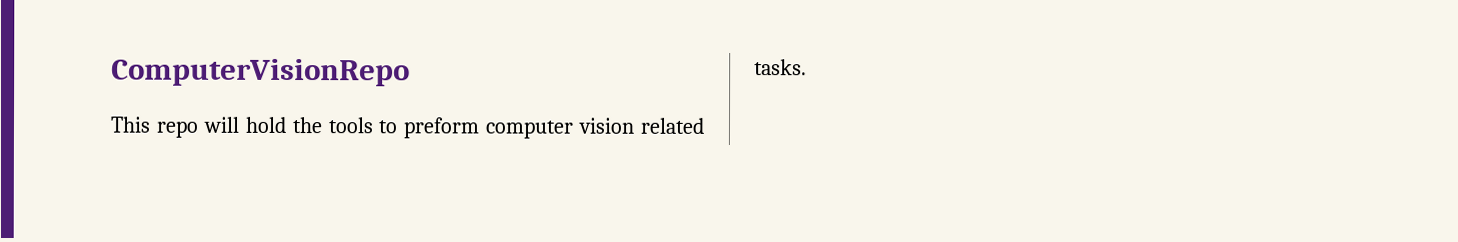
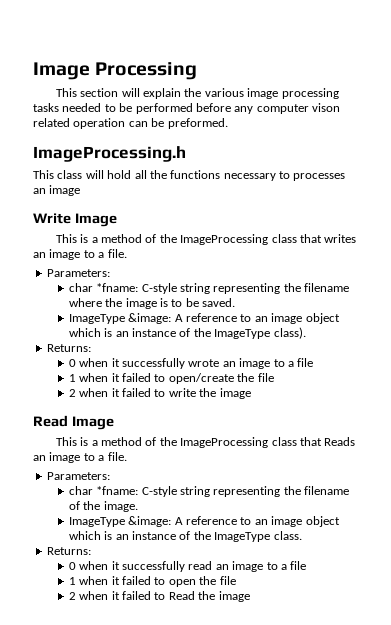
[111,58,410,87] [110,116,705,139] [754,59,807,76] ComputerVisionRepo // This repo will hold the tools to preform computer vision related tasks. -> [33,62,198,80] [55,88,339,99] [33,103,340,114] [33,118,228,129] [33,146,186,162] [33,170,346,181] [33,185,81,196] [33,213,117,227] [55,234,357,245] [33,249,127,260] [46,269,110,277] [68,283,350,294] [68,298,236,309] [68,313,340,324] [68,327,306,339] [46,344,91,352] [68,358,314,369] [68,373,274,384] [68,388,251,399] [33,415,114,430] [55,437,356,448] [33,452,127,463] [46,472,110,480] [68,486,350,497] [68,501,138,512] [68,516,340,527] [68,531,302,542] [46,547,91,555] [68,561,307,572] [68,576,236,587] [68,591,250,602] Image Processing // This section will explain the various image processing tasks needed to be performed before any computer vison related operation can be preformed. // ImageProcessing.h // This class will hold all the functions necessary to processes an image // Write Image // This is a method of the ImageProcessing class that writes an image to a file. // Parameters: // char *fname: C-style string representing the filename where the image is to be saved. // ImageType &image: A reference to an image object which is an instance of the ImageType class). // Returns: // 0 when it successfully wrote an image to a file // 1 when it failed to open/create the file // 2 when it failed to write the image // Read Image // This is a method of the ImageProcessing class that Reads an image to a file. // Parameters: // char *fname: C-style string representing the filename of the image. // ImageType &image: A reference to an image object which is an instance of the ImageType class. // Returns: // 0 when it successfully read an image to a file // 1 when it failed to open the file // 2 when it failed to Read the image

